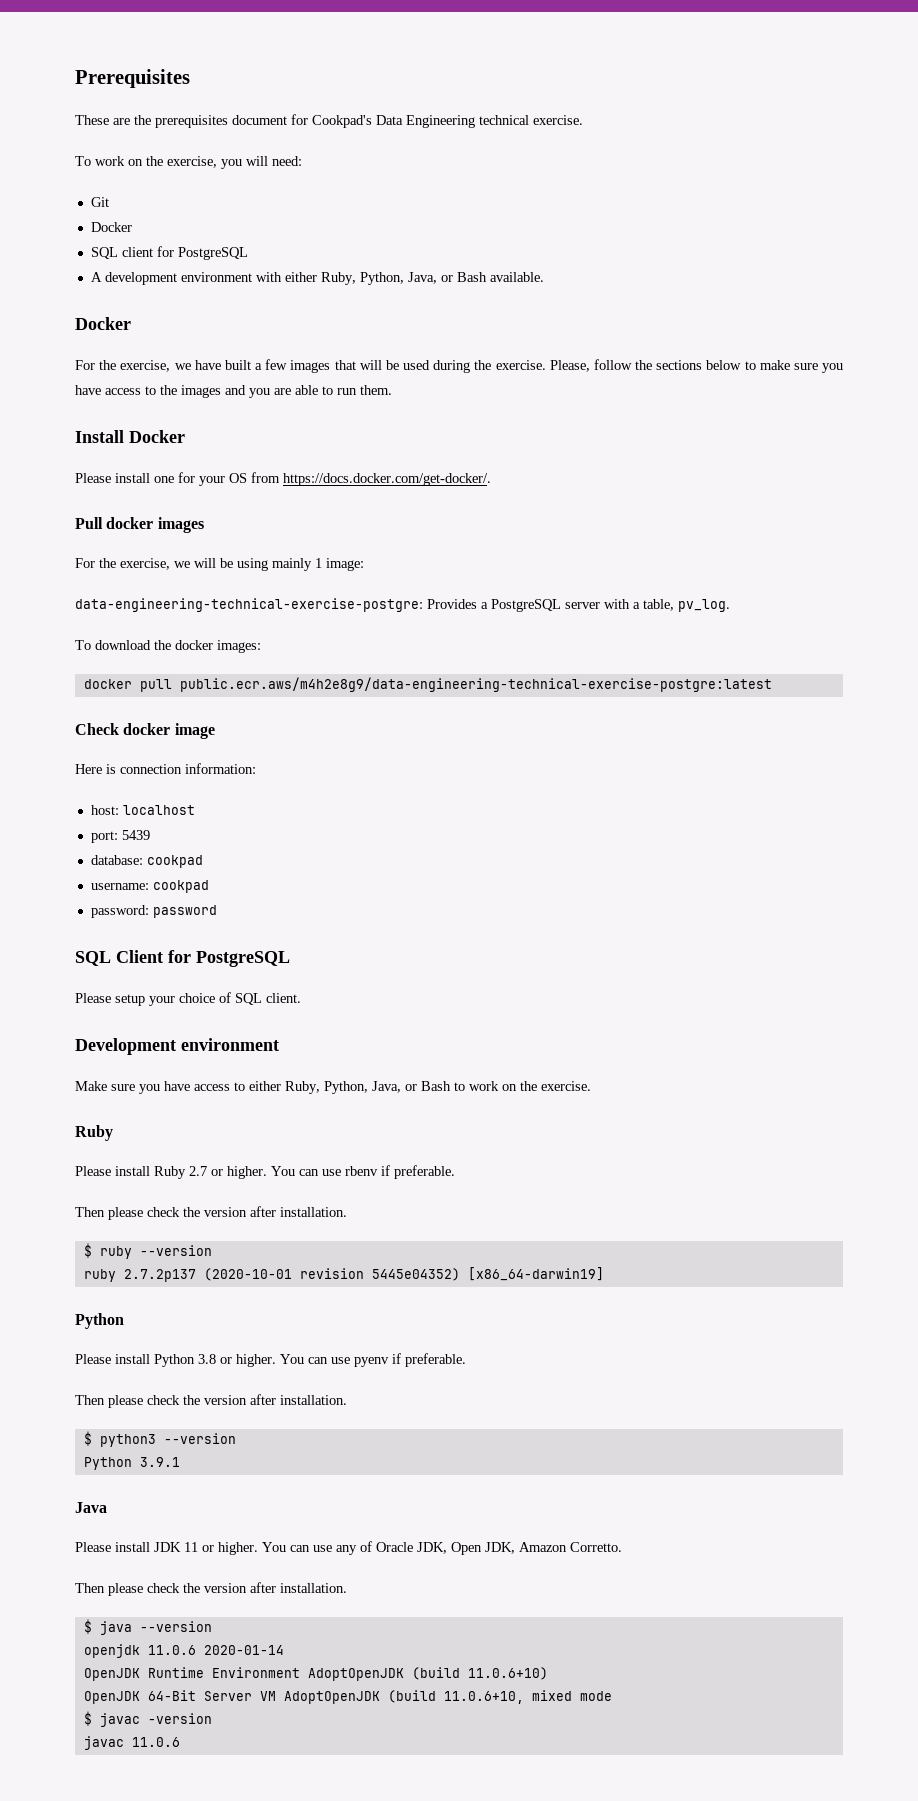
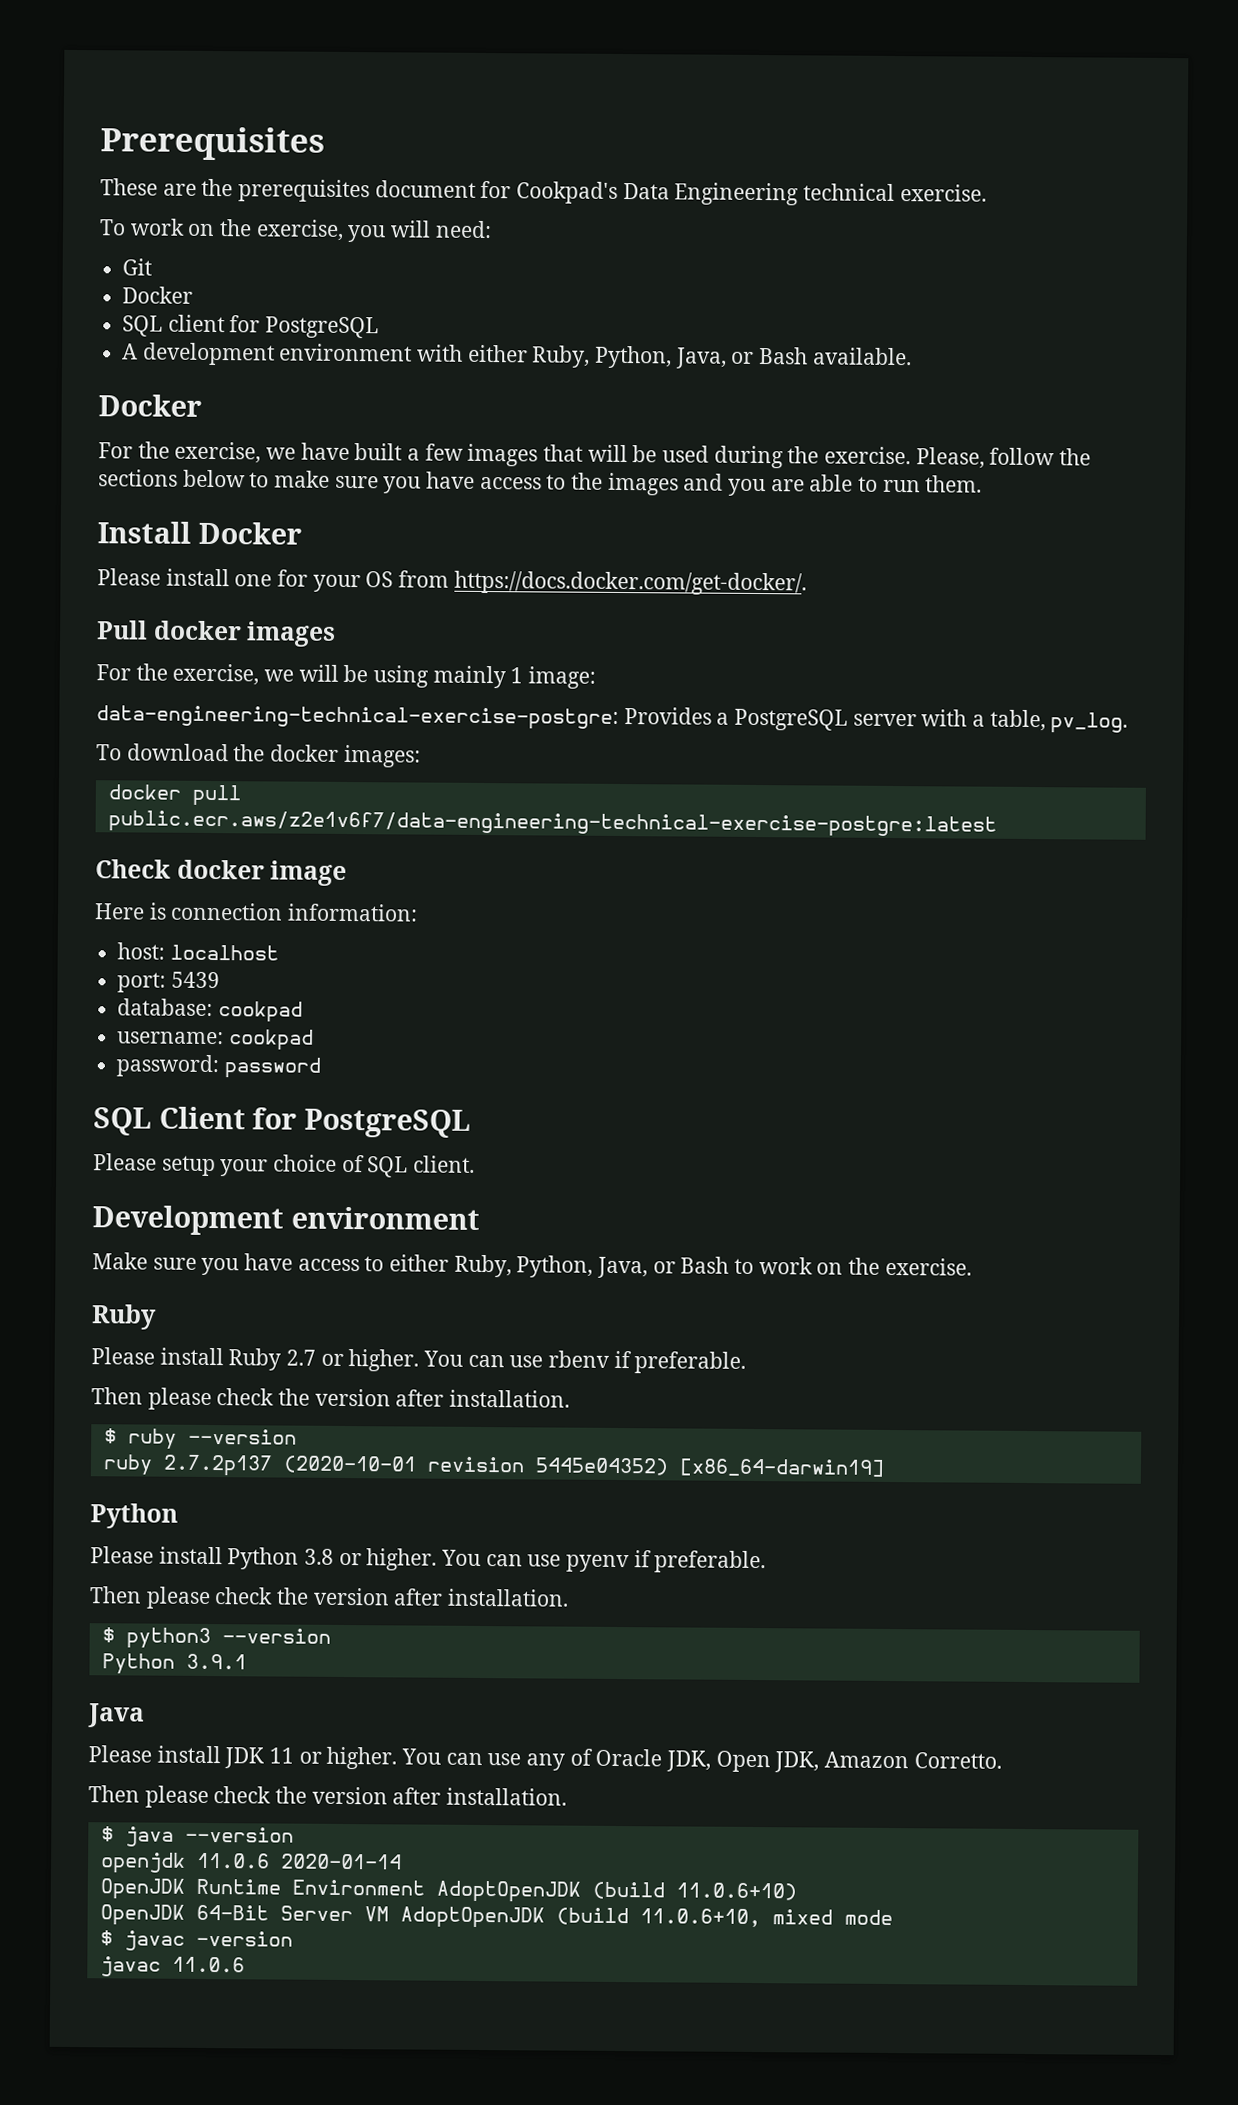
[179,677,772,692] public.ecr.aws/m4h2e8g9/data-engineering-technical-exercise-postgre:latest -> [107,810,997,838] public.ecr.aws/z2e1v6f7/data-engineering-technical-exercise-postgre:latest

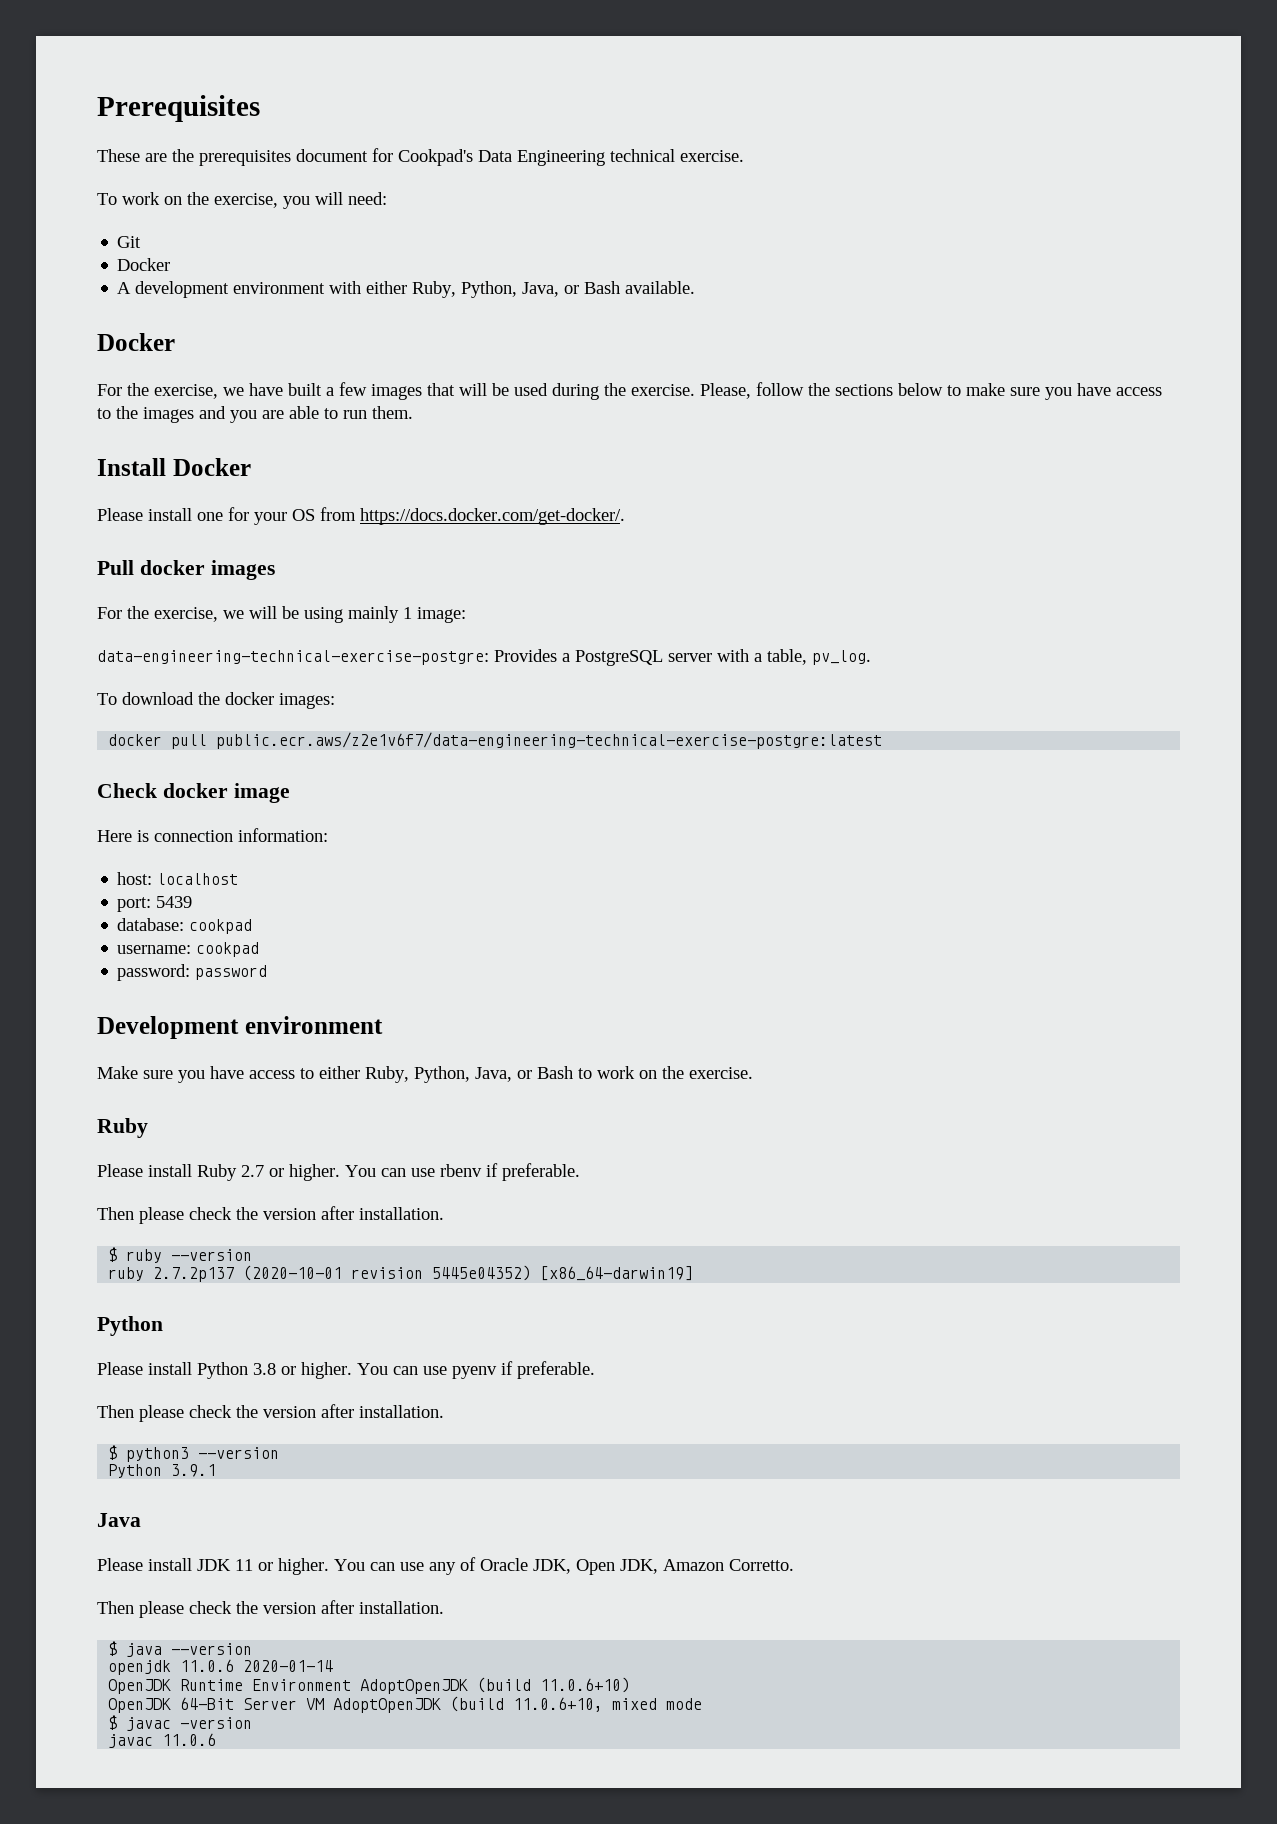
[122,314,380,339] // SQL client for PostgreSQL -> (171, 264) none
[93,1106,472,1138] [93,1153,476,1178] // SQL Client for PostgreSQL // Please setup your choice of SQL client. -> (268, 972) none

